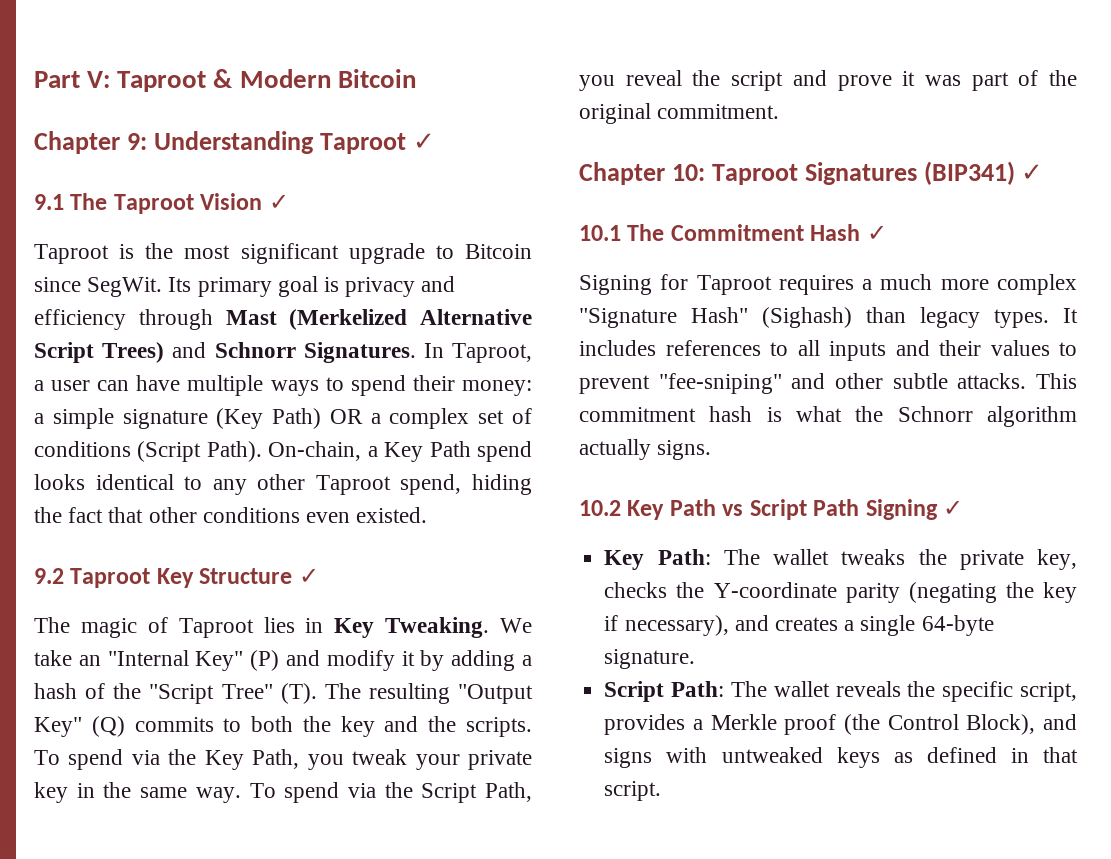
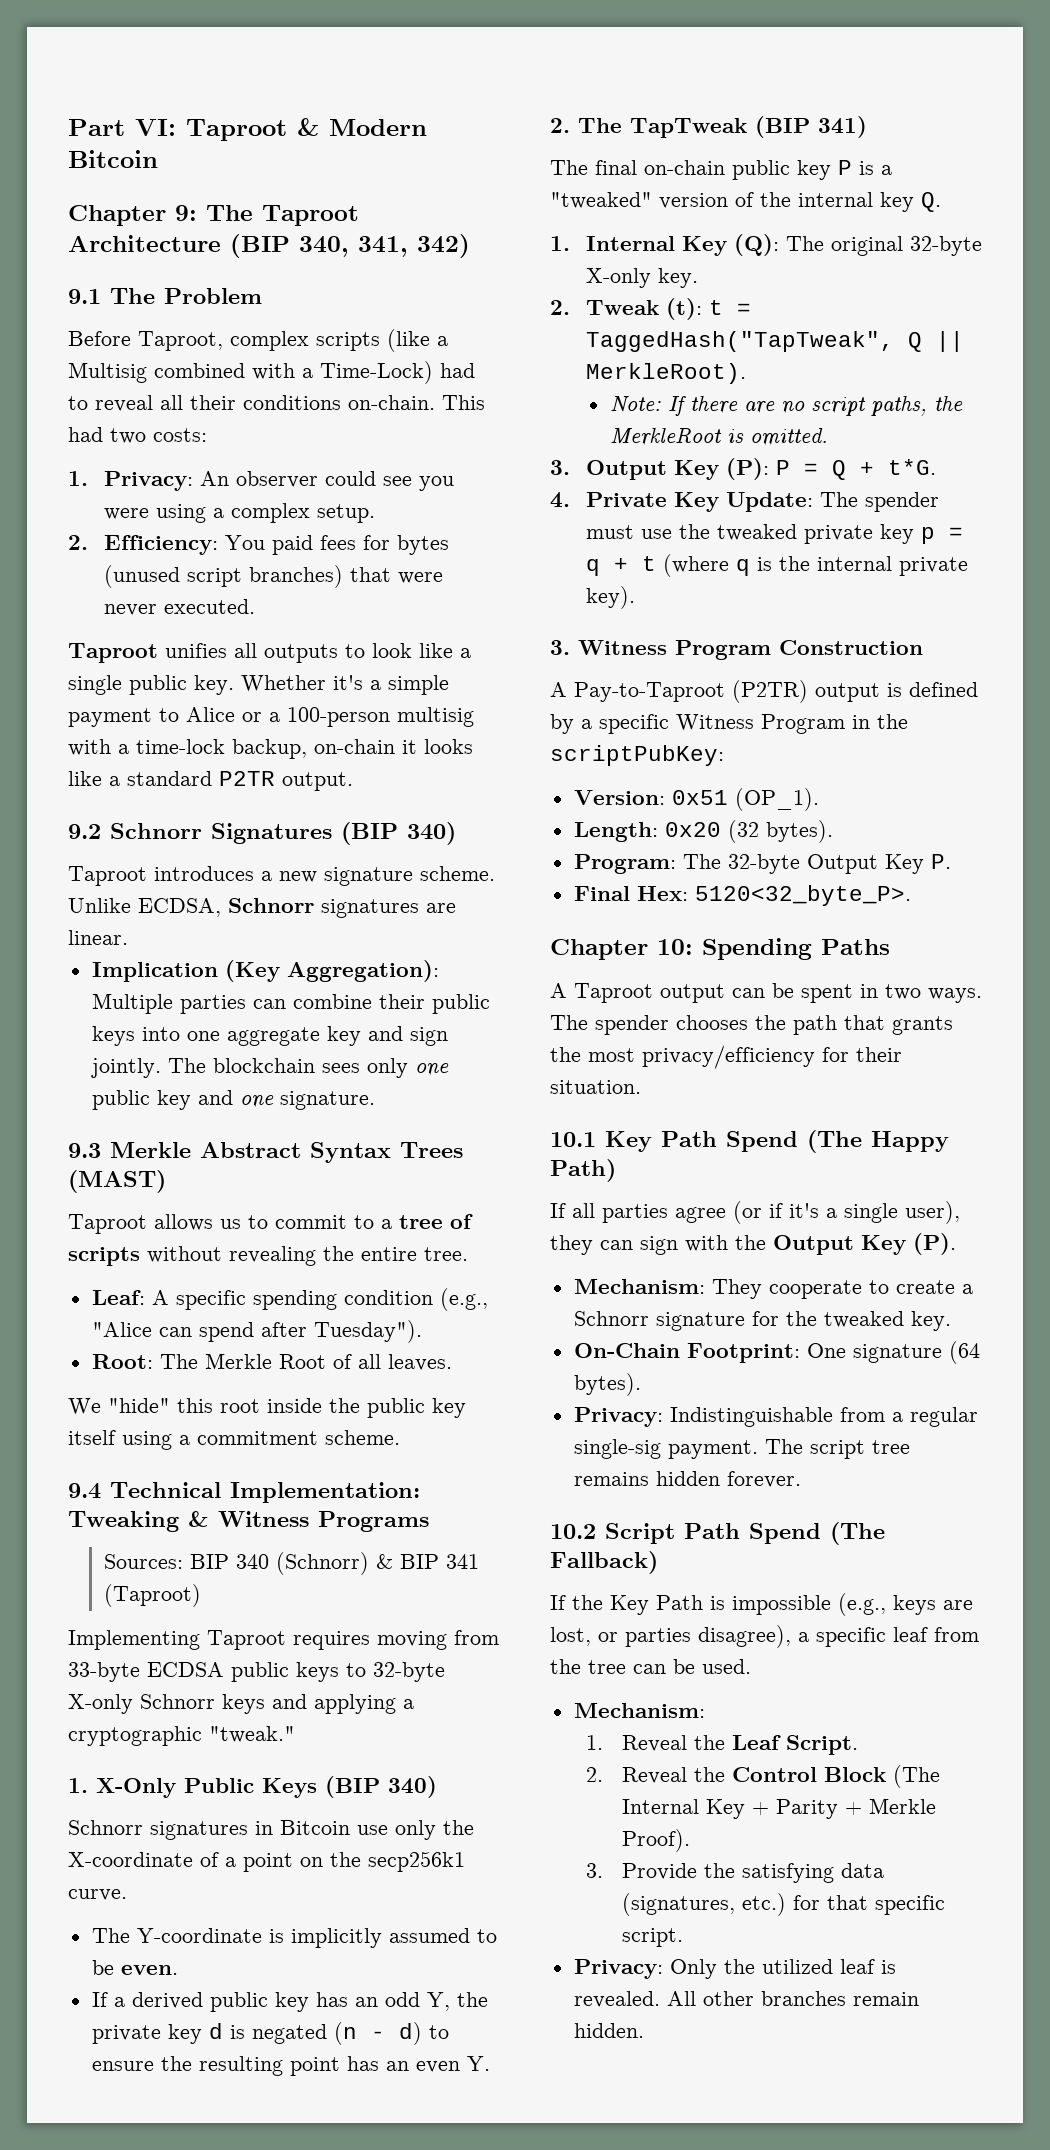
[87,71,111,88] V: -> [135,119,176,136] VI:
[153,131,435,154] [34,193,289,214] [34,243,532,264] [34,276,456,297] [34,309,532,330] [34,342,532,363] [34,375,532,396] [34,408,532,429] [34,441,532,462] [34,474,532,495] [34,507,428,523] [34,568,319,588] [34,617,532,638] [34,650,532,671] [34,683,533,704] [34,716,532,737] [34,749,533,770] [34,782,532,803] [579,70,1077,91] [579,103,780,124] [579,161,1044,185] [579,224,887,241] [579,274,1077,295] [579,307,1078,328] [579,340,1077,361] [579,373,1077,394] [579,406,1077,427] [579,439,712,460] [579,499,964,520] [604,549,1077,570] [604,582,1077,603] [604,615,994,636] [604,649,696,669] [604,681,1077,702] [604,714,1077,735] [604,747,1078,768] [604,781,662,801] Understanding Taproot ✓ // 9.1 The Taproot Vision ✓ // Taproot is the most significant upgrade to Bitcoin since SegWit. Its primary goal is privacy and efficiency through Mast (Merkelized Alternative Script Trees) and Schnorr Signatures. In Taproot, a user can have multiple ways to spend their money: a simple signature (Key Path) OR a complex set of conditions (Script Path). On-chain, a Key Path spend looks identical to any other Taproot spend, hiding the fact that other conditions even existed. // 9.2 Taproot Key Structure ✓ // The magic of Taproot lies in Key Tweaking. We take an "Internal Key" (P) and modify it by adding a hash of the "Script Tree" (T). The resulting "Output Key" (Q) commits to both the key and the scripts. To spend via the Key Path, you tweak your private key in the same way. To spend via the Script Path, you reveal the script and prove it was part of the original commitment. // Chapter 10: Taproot Signatures (BIP341) ✓ // 10.1 The Commitment Hash ✓ // Signing for Taproot requires a much more complex "Signature Hash" (Sighash) than legacy types. It includes references to all inputs and their values to prevent "fee-sniping" and other subtle attacks. This commitment hash is what the Schnorr algorithm actually signs. // 10.2 Key Path vs Script Path Signing ✓ // Key Path: The wallet tweaks the private key, checks the Y-coordinate parity (negating the key if necessary), and creates a single 64-byte signature. // Script Path: The wallet reveals the specific script, provides a Merkle proof (the Control Block), and signs with untweaked keys as defined in that script. -> [206,205,359,226] [68,234,470,258] [68,288,262,304] [68,329,448,352] [68,361,475,384] [68,395,485,412] [68,427,207,444] [68,471,454,491] [103,503,375,523] [68,535,449,555] [103,565,443,588] [103,599,255,616] [68,643,471,663] [68,675,449,695] [68,707,474,727] [68,739,473,759] [68,771,353,791] [68,822,456,845] [68,866,495,886] [68,898,456,918] [68,930,128,945] [91,960,439,982] [91,993,490,1014] [91,1026,448,1046] [90,1058,449,1078] [91,1090,375,1110] [68,1142,463,1163] [68,1170,166,1193] [68,1214,473,1234] [68,1246,468,1266] [91,1288,488,1311] [91,1320,422,1343] [91,1353,452,1371] [68,1398,466,1418] [68,1430,400,1450] [68,1482,420,1503] [68,1511,429,1532] [103,1552,479,1575] [103,1584,201,1607] [68,1630,499,1650] [68,1662,445,1682] [68,1694,414,1714] [68,1726,295,1746] [68,1776,437,1798] [68,1820,474,1840] [68,1851,465,1872] [68,1889,127,1901] [91,1928,497,1948] [91,1960,178,1975] [91,1992,488,2012] [91,2022,449,2045] [91,2056,490,2076] [550,116,867,138] [550,160,892,180] [550,192,941,212] [550,234,982,256] [585,268,698,288] [550,298,751,320] [585,331,964,352] [585,363,746,384] [609,396,963,416] [609,428,828,446] [550,458,936,480] [550,492,939,512] [585,524,963,544] [585,554,968,577] [585,586,635,609] [550,640,923,660] [550,680,978,703] [550,714,908,734] [550,745,724,766] [573,788,819,811] [573,820,833,843] [573,854,951,874] [573,885,911,906] [550,938,890,960] [550,983,982,1003] [550,1015,953,1035] [550,1045,902,1069] [550,1080,641,1094] [550,1130,949,1153] [550,1159,616,1182] [550,1201,960,1224] [550,1233,956,1255] [573,1279,973,1299] [573,1311,951,1331] [573,1341,980,1364] [573,1373,641,1396] [573,1407,978,1427] [573,1439,910,1459] [573,1471,801,1488] [550,1522,885,1545] [550,1551,658,1574] [550,1593,973,1616] [550,1625,979,1648] [550,1659,751,1674] [573,1703,705,1718] [585,1735,858,1755] [585,1765,940,1788] [621,1798,936,1819] [621,1829,690,1852] [585,1863,884,1883] [621,1893,945,1916] [621,1928,683,1947] [573,1959,896,1979] [573,1991,919,2008] [573,2023,644,2038] The Taproot Architecture (BIP 340, 341, 342) // 9.1 The Problem // Before Taproot, complex scripts (like a Multisig combined with a Time-Lock) had to reveal all their conditions on-chain. This had two costs: // 1. Privacy: An observer could see you were using a complex setup. // 2. Efficiency: You paid fees for bytes (unused script branches) that were never executed. // Taproot unifies all outputs to look like a single public key. Whether it's a simple payment to Alice or a 100-person multisig with a time-lock backup, on-chain it looks like a standard P2TR output. // 9.2 Schnorr Signatures (BIP 340) // Taproot introduces a new signature scheme. Unlike ECDSA, Schnorr signatures are linear. // Implication (Key Aggregation): Multiple parties can combine their public keys into one aggregate key and sign jointly. The blockchain sees only one public key and one signature. // 9.3 Merkle Abstract Syntax Trees (MAST) // Taproot allows us to commit to a tree of scripts without revealing the entire tree. // Leaf: A specific spending condition (e.g., "Alice can spend after Tuesday"). // Root: The Merkle Root of all leaves. // We "hide" this root inside the public key itself using a commitment scheme. // 9.4 Technical Implementation: Tweaking & Witness Programs // Sources: BIP 340 (Schnorr) & BIP 341 (Taproot) // Implementing Taproot requires moving from 33-byte ECDSA public keys to 32-byte X-only Schnorr keys and applying a cryptographic "tweak." // 1. X-Only Public Keys (BIP 340) // Schnorr signatures in Bitcoin use only the X-coordinate of a point on the secp256k1 curve. // The Y-coordinate is implicitly assumed to be even. // If a derived public key has an odd Y, the private key d is negated (n - d) to ensure the resulting point has an even Y. // 2. The TapTweak (BIP 341) // The final on-chain public key P is a "tweaked" version of the internal key Q. // 1. Internal Key (Q): The original 32-byte X-only key. // 2. Tweak (t): t = TaggedHash("TapTweak", Q || MerkleRoot). // Note: If there are no script paths, the MerkleRoot is omitted. // 3. Output Key (P): P = Q + t*G. // 4. Private Key Update: The spender must use the tweaked private key p = q + t (where q is the internal private key). // 3. Witness Program Construction // A Pay-to-Taproot (P2TR) output is defined by a specific Witness Program in the scriptPubKey: // Version: 0x51 (OP_1). // Length: 0x20 (32 bytes). // Program: The 32-byte Output Key P. // Final Hex: 5120<32_byte_P>. // Chapter 10: Spending Paths // A Taproot output can be spent in two ways. The spender chooses the path that grants the most privacy/efficiency for their situation. // 10.1 Key Path Spend (The Happy Path) // If all parties agree (or if it's a single user), they can sign with the Output Key (P). // Mechanism: They cooperate to create a Schnorr signature for the tweaked key. // On-Chain Footprint: One signature (64 bytes). // Privacy: Indistinguishable from a regular single-sig payment. The script tree remains hidden forever. // 10.2 Script Path Spend (The Fallback) // If the Key Path is impossible (e.g., keys are lost, or parties disagree), a specific leaf from the tree can be used. // Mechanism: // 1. Reveal the Leaf Script. // 2. Reveal the Control Block (The Internal Key + Parity + Merkle Proof). // 3. Provide the satisfying data (signatures, etc.) for that specific script. // Privacy: Only the utilized leaf is revealed. All other branches remain hidden.

